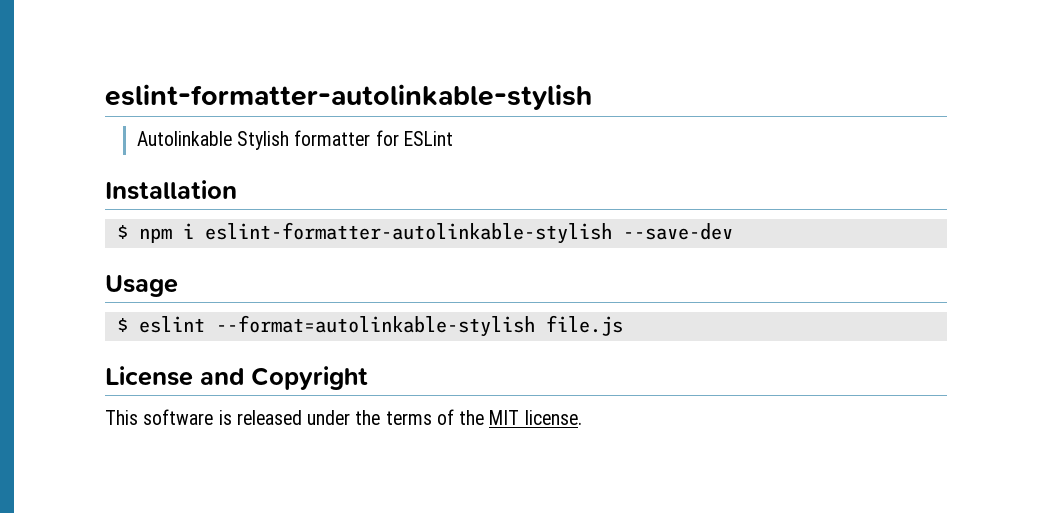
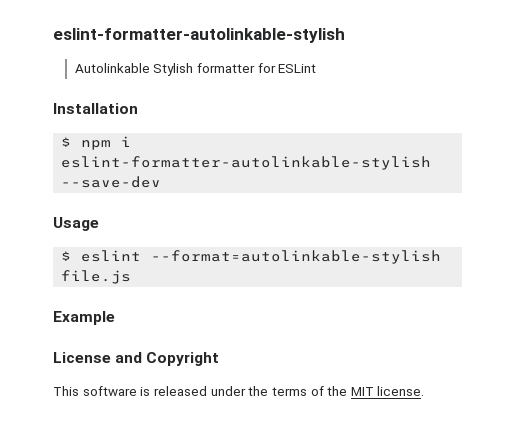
(623, 325) none -> [53,311,115,325] // Example

